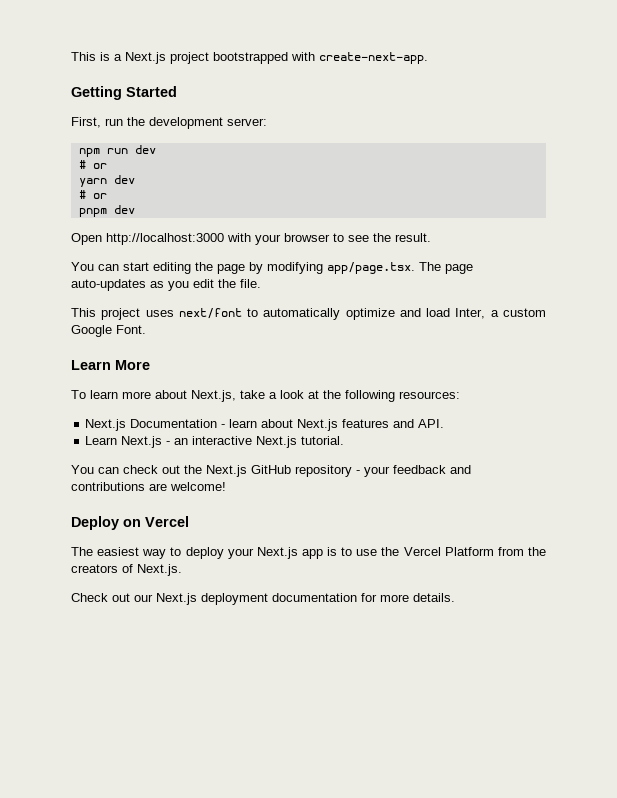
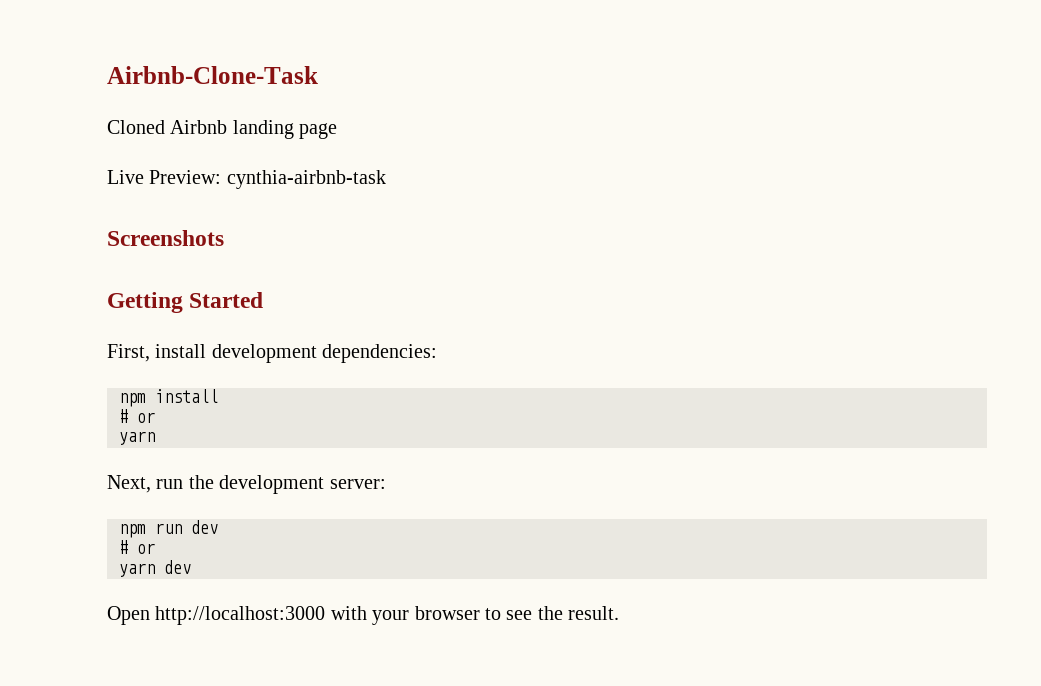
[71,52,428,64] [71,86,177,100] [71,117,101,128] This is a Next.js project bootstrapped with create-next-app. // Getting Started // First, -> [107,66,318,84] [107,120,338,139] [107,170,386,189] [107,230,224,246] [107,292,264,313] [107,344,438,363] [119,389,218,407] [119,409,155,423] [119,431,155,445] [107,475,151,493] Airbnb-Clone-Task // Cloned Airbnb landing page // Live Preview: cynthia-airbnb-task // Screenshots // Getting Started // First, install development dependencies: // npm install // # or // yarn // Next,
[78,190,107,199] [78,205,135,217] // # or // pnpm dev -> (191, 567) none
[71,262,473,274] [71,279,261,291] [71,308,546,320] [71,325,146,337] [71,360,150,370] [71,390,460,402] [85,419,445,431] [85,436,345,448] [71,465,471,477] [71,482,226,491] [71,516,189,530] [71,547,546,559] [71,564,182,576] [71,593,455,605] // You can start editing the page by modifying app/page.tsx. The page auto-updates as you edit the file. // This project uses next/font to automatically optimize and load Inter, a custom Google Font. // Learn More // To learn more about Next.js, take a look at the following resources: // Next.js Documentation - learn about Next.js features and API. // Learn Next.js - an interactive Next.js tutorial. // You can check out the Next.js GitHub repository - your feedback and contributions are welcome! // Deploy on Vercel // The easiest way to deploy your Next.js app is to use the Vercel Platform from the creators of Next.js. // Check out our Next.js deployment documentation for more details. -> (620, 613) none

